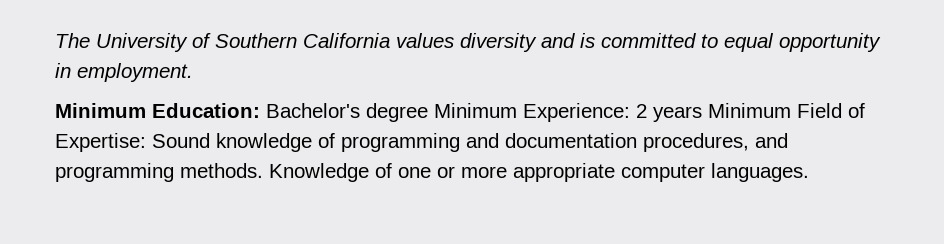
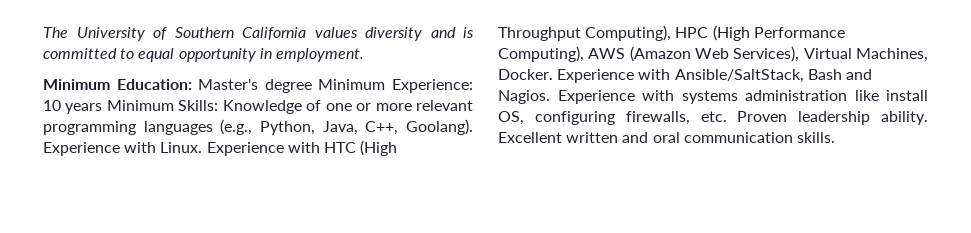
[266,103,360,118] Bachelor's -> [198,79,259,90] Master's
[636,104,647,118] 2 -> [43,100,61,111] 10
[797,103,865,118] [55,133,788,152] [55,163,263,182] Field of Expertise: Sound knowledge of programming and documentation procedures, and programming methods. -> [178,100,219,111] Skills:
[513,163,809,182] appropriate computer languages. -> [416,100,474,111] [43,119,474,135] [43,140,398,156] [498,25,845,41] [498,46,928,62] [498,69,872,83] [498,90,928,104] [498,111,928,125] [498,132,835,143] relevant programming languages (e.g., Python, Java, C++, Goolang). Experience with Linux. Experience with HTC (High Throughput Computing), HPC (High Performance Computing), AWS (Amazon Web Services), Virtual Machines, Docker. Experience with Ansible/SaltStack, Bash and Nagios. Experience with systems administration like install OS, configuring firewalls, etc. Proven leadership ability. Excellent written and oral communication skills.

